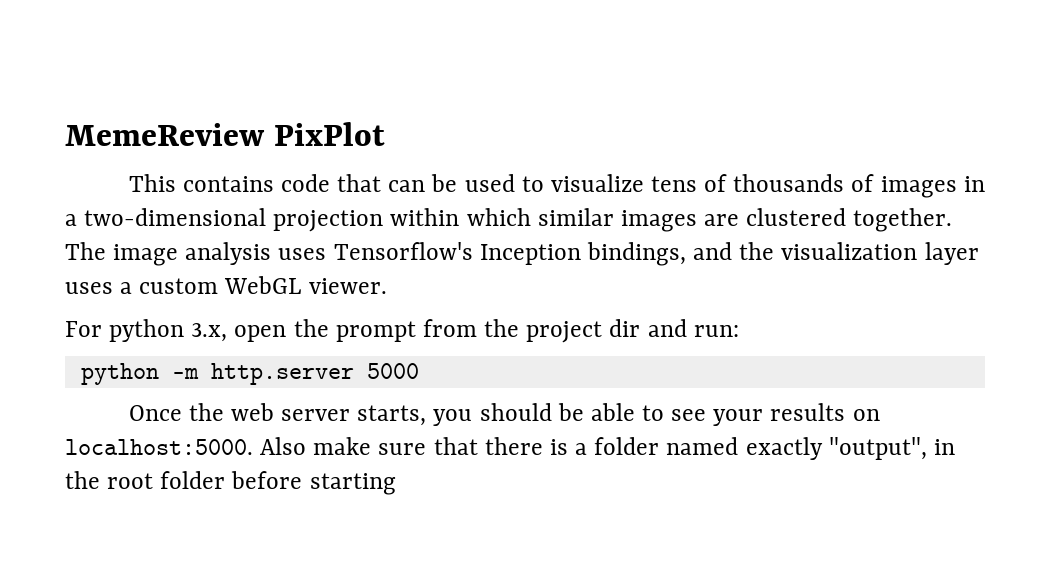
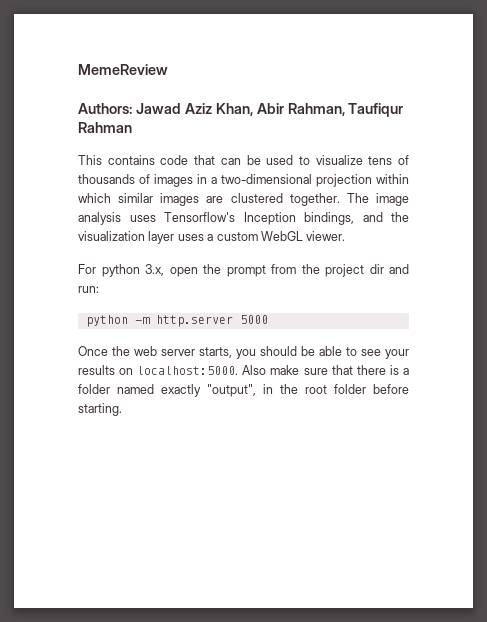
[273,122,385,146] PixPlot -> [78,103,404,117] [78,122,132,133] // Authors: Jawad Aziz Khan, Abir Rahman, Taufiqur Rahman
[309,473,396,495] starting -> [78,403,122,416] starting.

